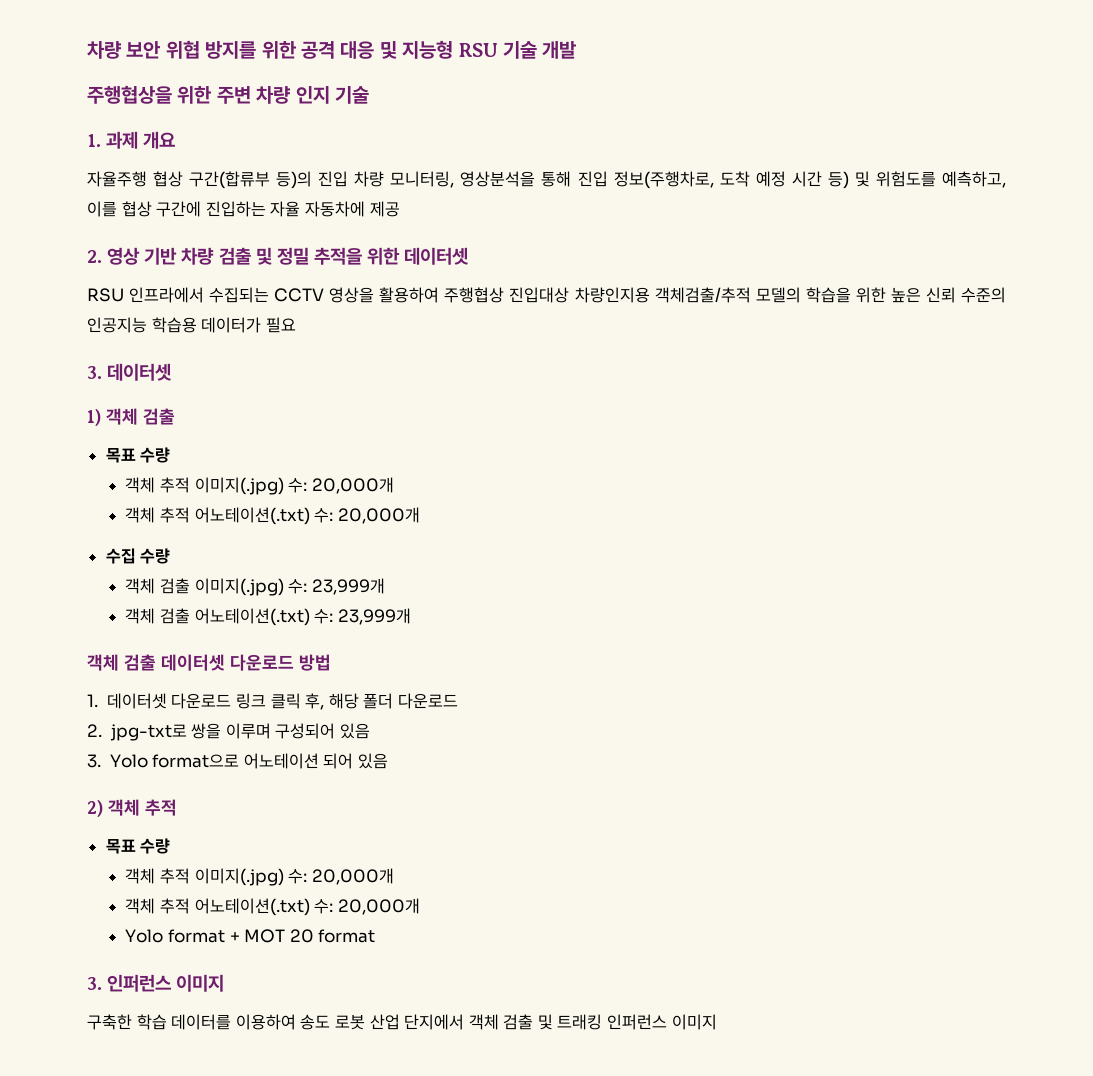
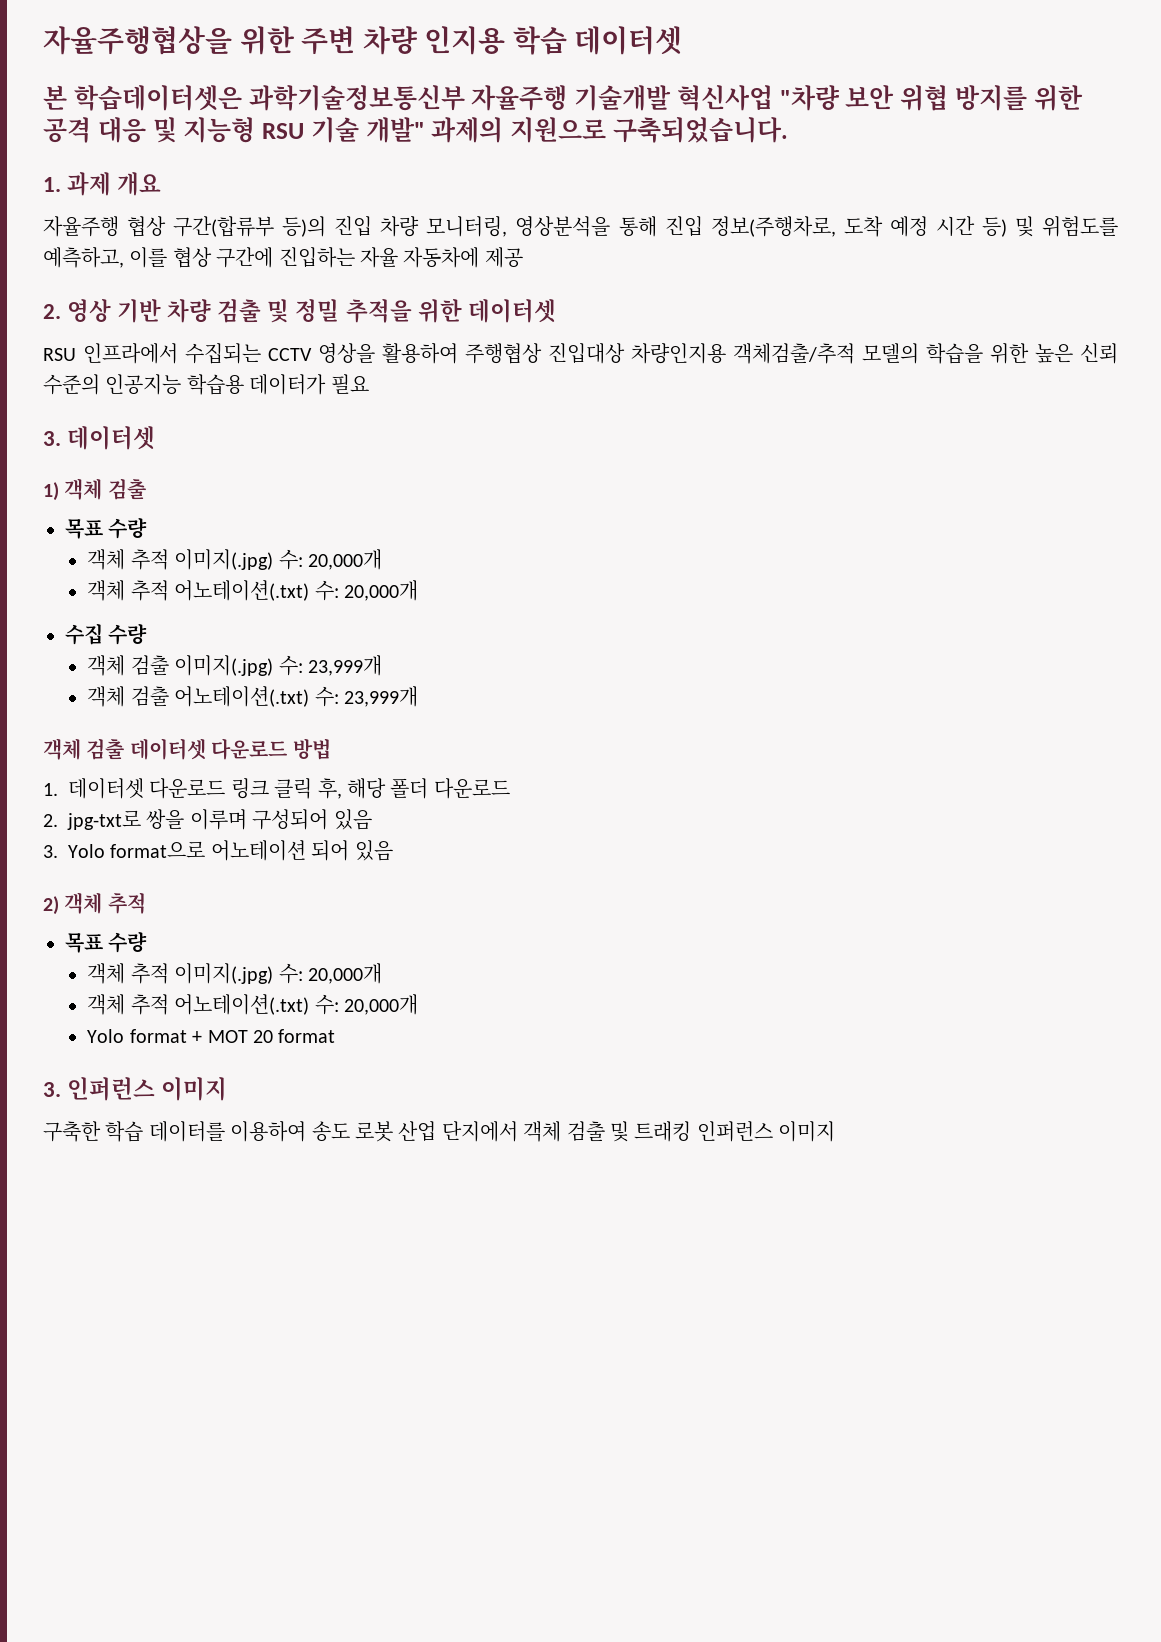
[87,41,122,59] 차량 -> [43,26,683,55] [43,85,840,111] 자율주행협상을 위한 주변 차량 인지용 학습 데이터셋 // 본 학습데이터셋은 과학기술정보통신부 자율주행 기술개발 혁신사업 "차량
[542,41,578,59] [87,85,369,104] 개발 // 주행협상을 위한 주변 차량 인지 기술 -> [365,117,788,143] 개발" 과제의 지원으로 구축되었습니다.

